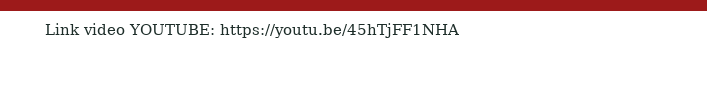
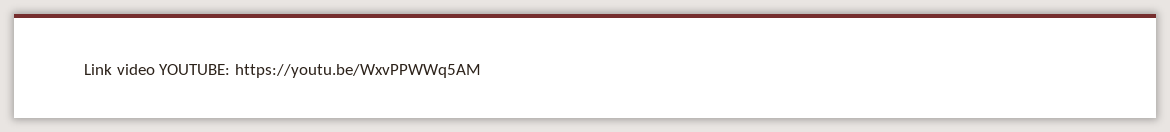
[220,23,459,38] https://youtu.be/45hTjFF1NHA -> [234,64,481,78] https://youtu.be/WxvPPWWq5AM

